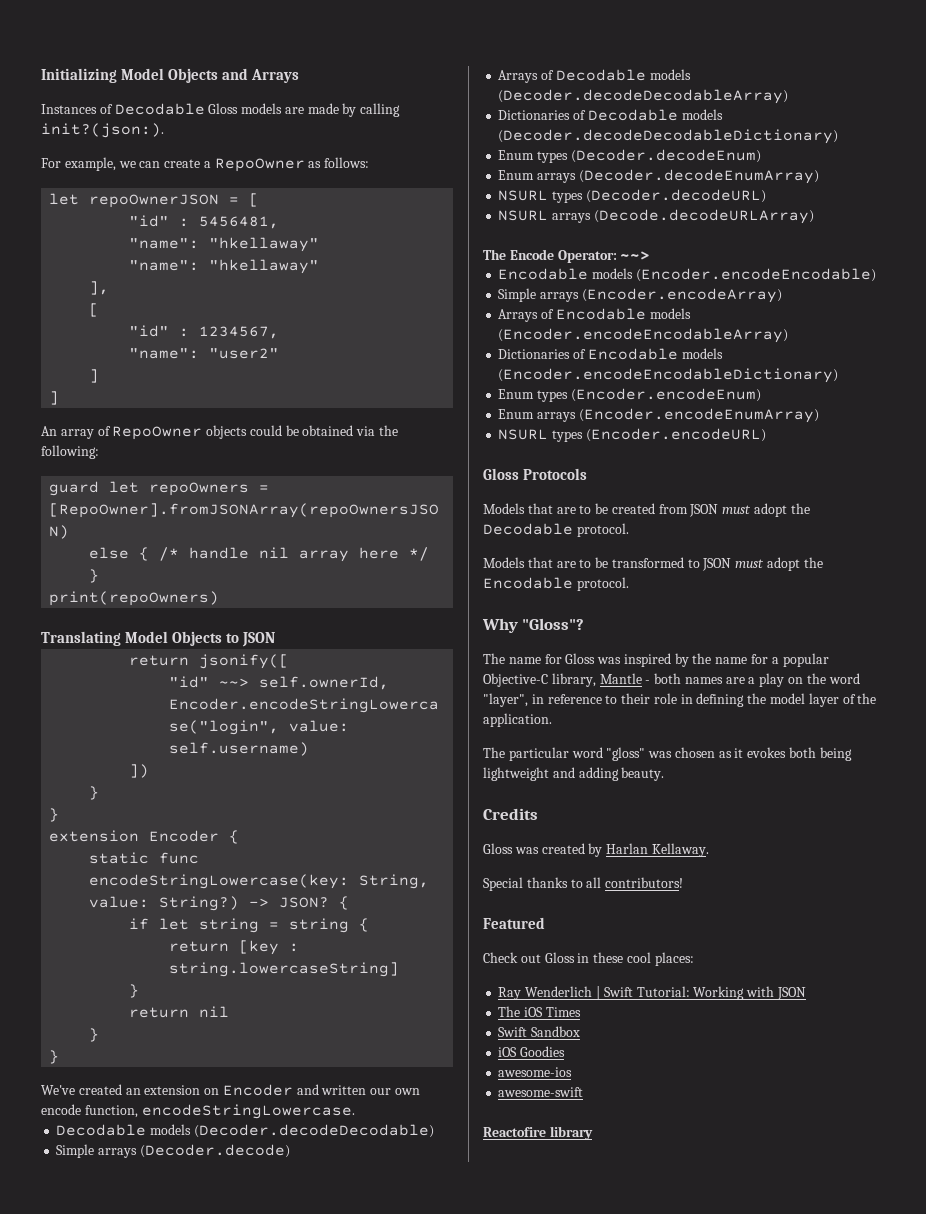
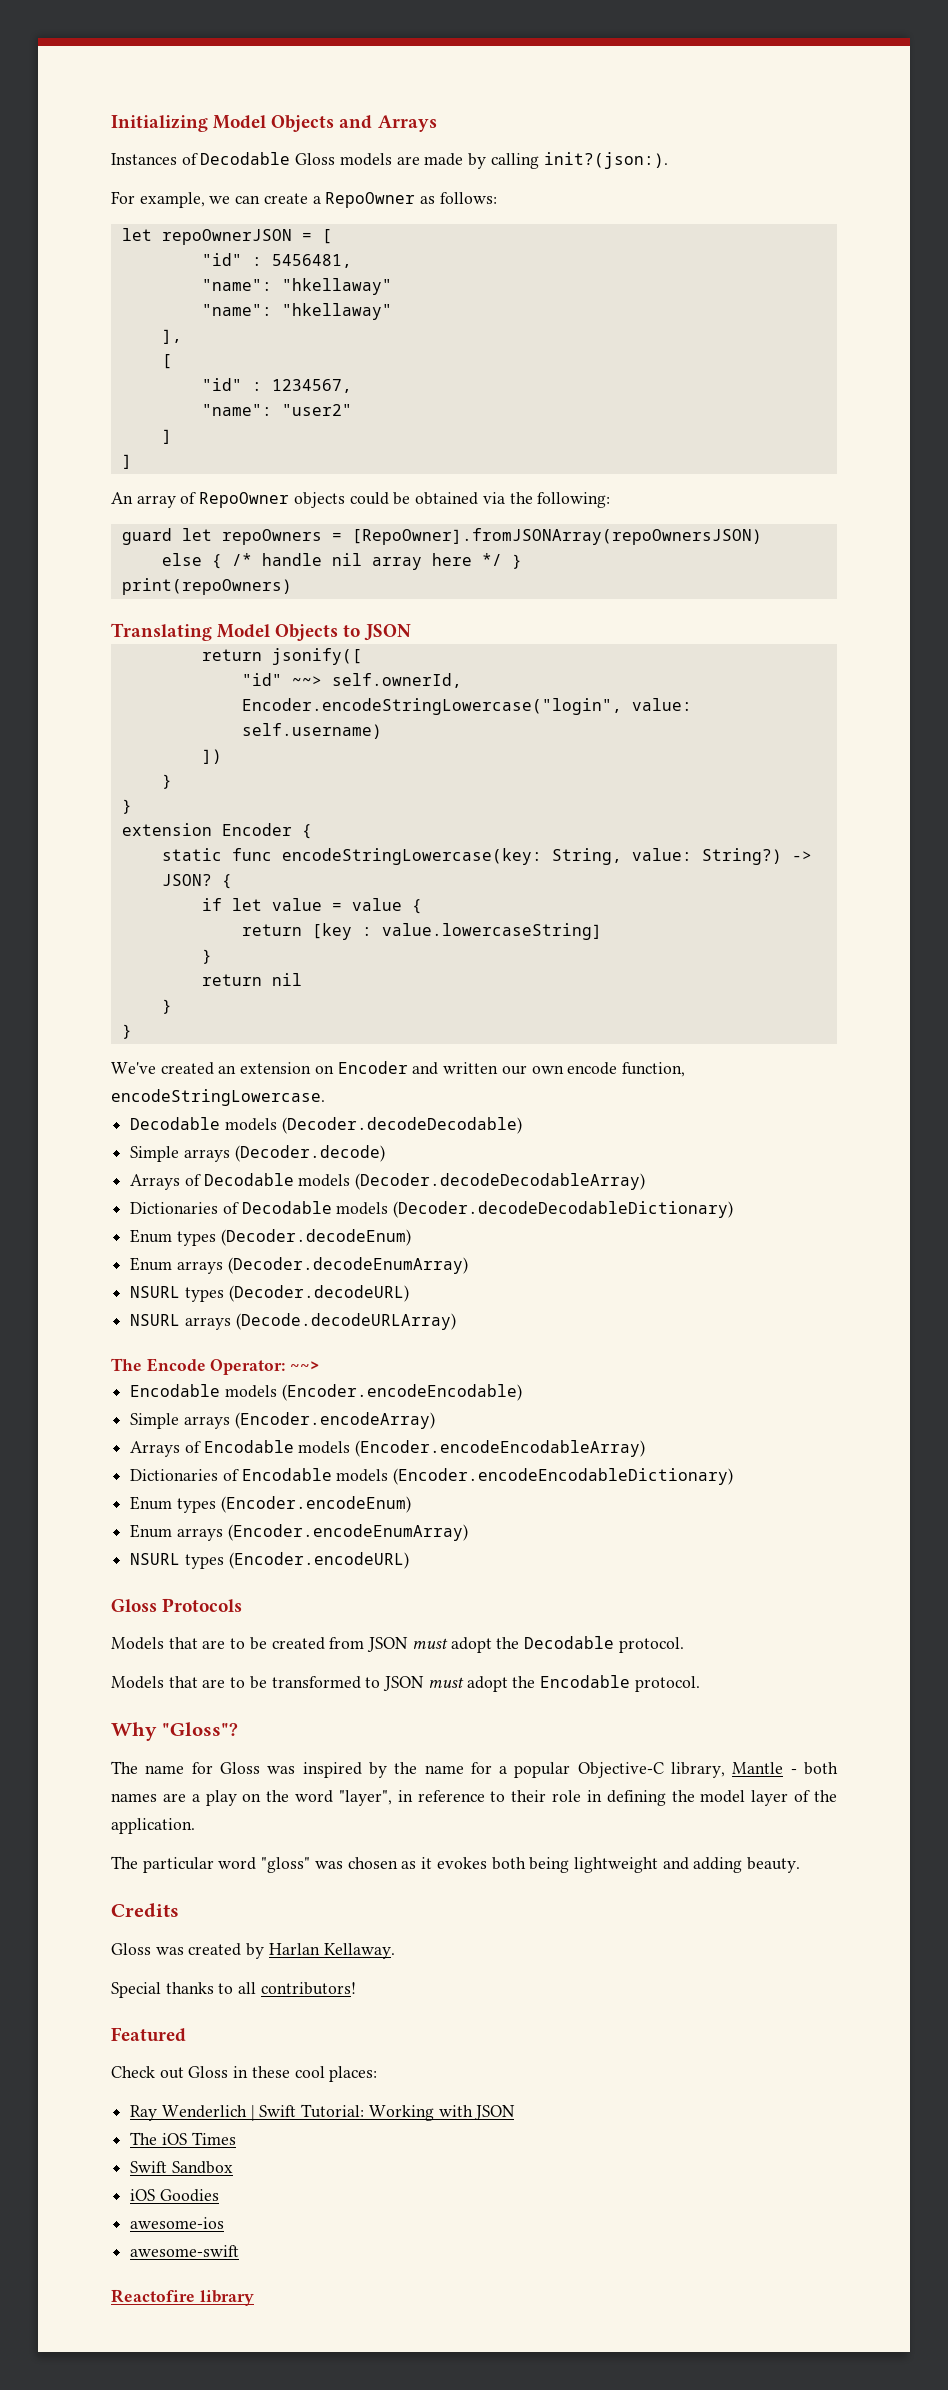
[199,918,350,933] string = string -> [271,898,402,911] value = value
[169,962,400,977] string.lowercaseString] -> [381,923,602,940] value.lowercaseString]

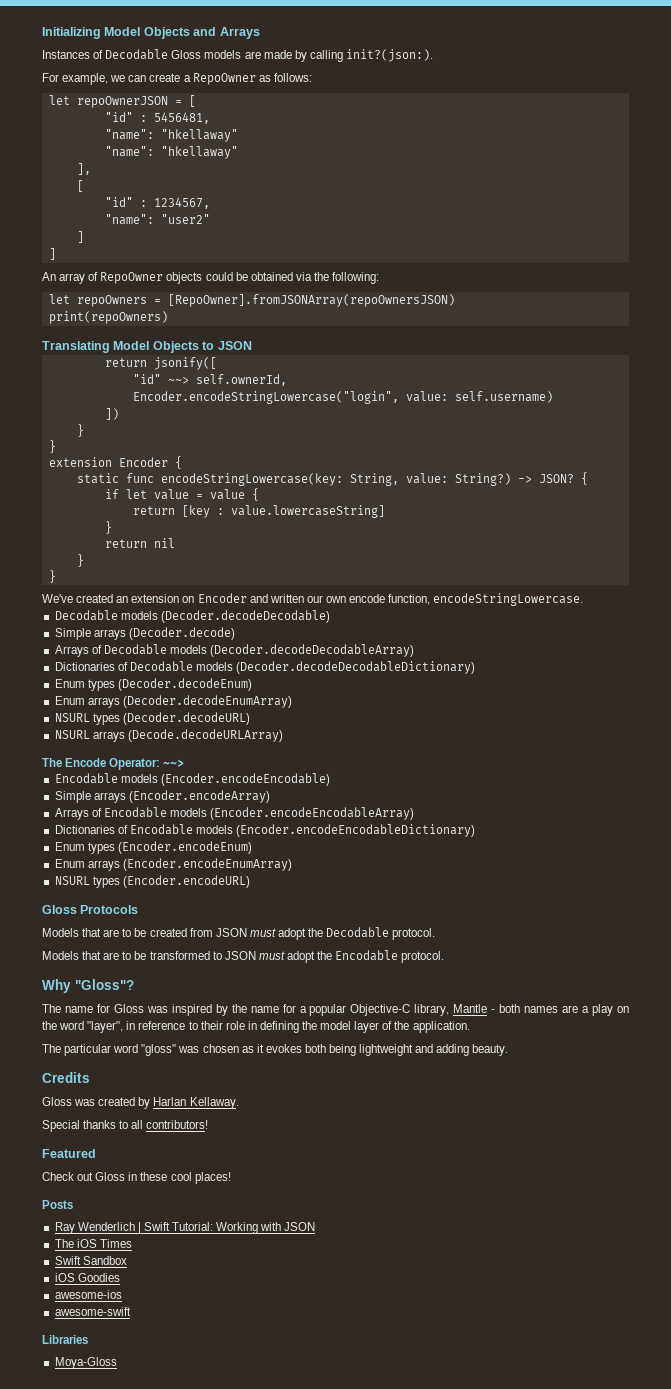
[121,528,172,545] guard -> (380, 278) none
[161,553,522,570] // else { /* handle nil array here */ } -> (455, 300) none
[329,2066,378,2082] places: -> [194,1172,231,1184] [42,1200,73,1209] places! // Posts
[111,2289,254,2306] Reactofire library -> [42,1335,88,1344] [54,1357,117,1369] Libraries // Moya-Gloss

